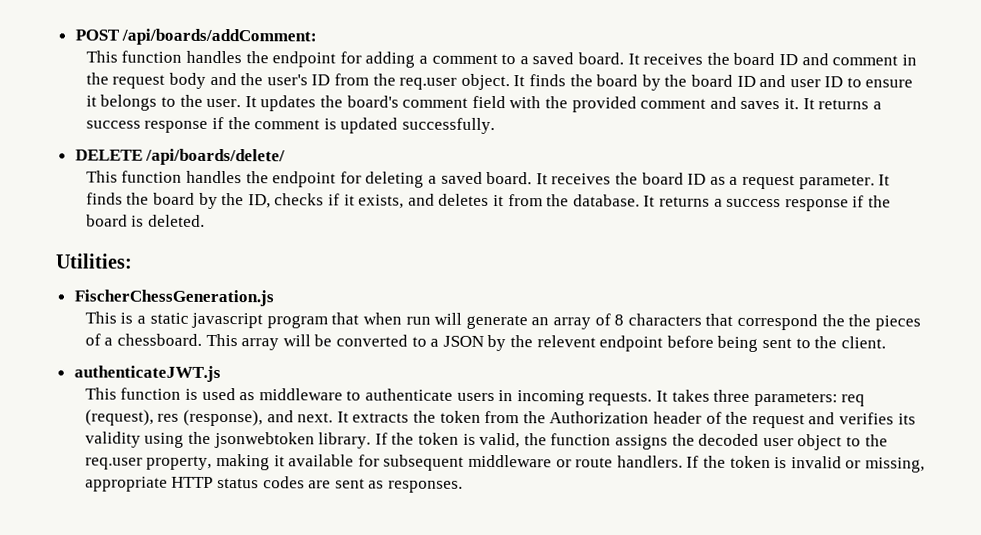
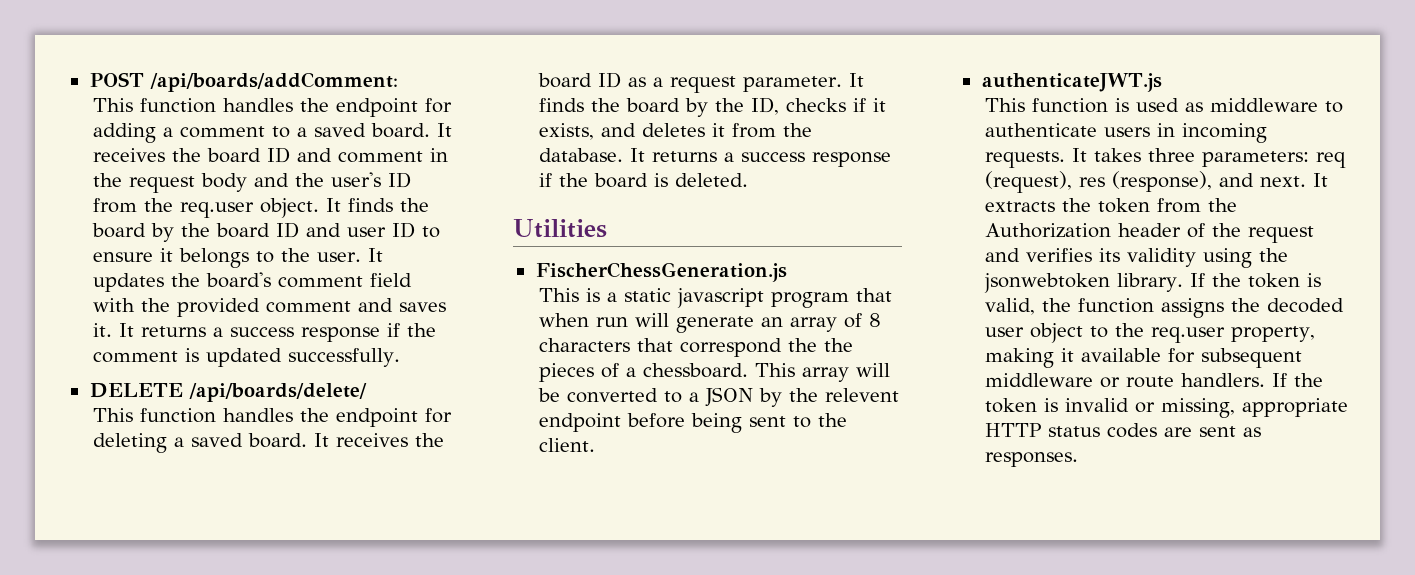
[55,253,133,269] Utilities: -> [513,219,607,238] Utilities

